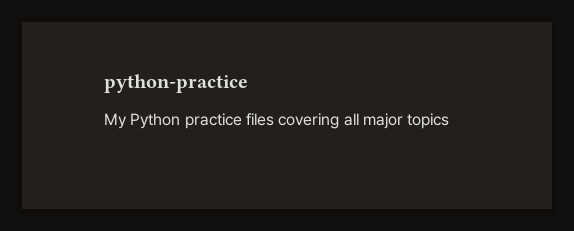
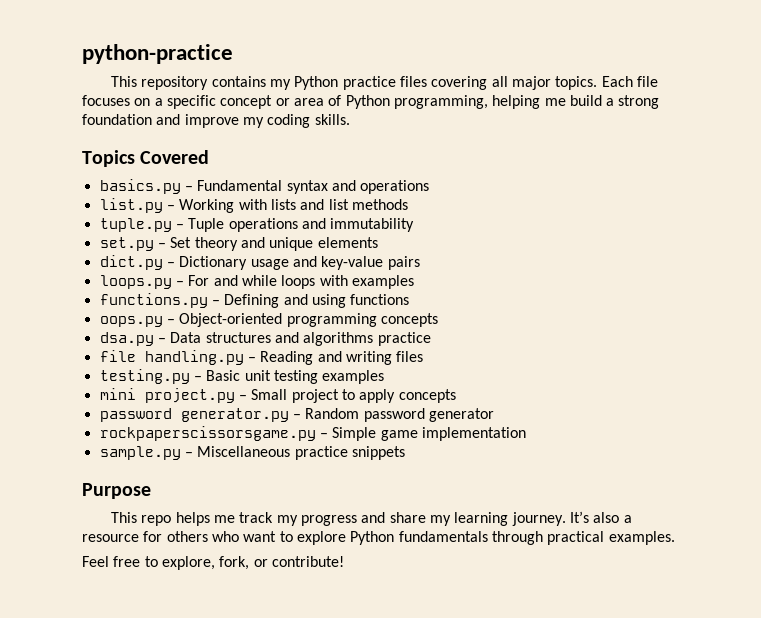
[104,113,127,129] My -> [111,76,292,90] This repository contains my
[407,113,450,129] topics -> [555,76,658,90] [82,95,660,109] [82,114,350,128] [82,150,210,167] [99,179,430,194] [99,198,408,213] [99,218,415,232] [99,237,378,251] [99,255,420,270] [99,275,414,289] [99,293,410,308] [99,313,438,327] [99,332,431,346] [99,350,424,365] [99,369,385,384] [99,388,456,403] [99,408,494,422] [99,426,526,441] [99,446,405,460] [82,483,151,499] [111,511,632,526] [82,531,675,545] [82,556,344,570] topics. Each file focuses on a specific concept or area of Python programming, helping me build a strong foundation and improve my coding skills. // Topics Covered // basics.py – Fundamental syntax and operations // list.py – Working with lists and list methods // tuple.py – Tuple operations and immutability // set.py – Set theory and unique elements // dict.py – Dictionary usage and key-value pairs // loops.py – For and while loops with examples // functions.py – Defining and using functions // oops.py – Object-oriented programming concepts // dsa.py – Data structures and algorithms practice // file handling.py – Reading and writing files // testing.py – Basic unit testing examples // mini project.py – Small project to apply concepts // password generator.py – Random password generator // rockpaperscissorsgame.py – Simple game implementation // sample.py – Miscellaneous practice snippets // Purpose // This repo helps me track my progress and share my learning journey. It’s also a resource for others who want to explore Python fundamentals through practical examples. // Feel free to explore, fork, or contribute!

